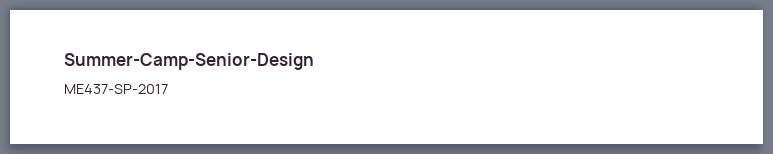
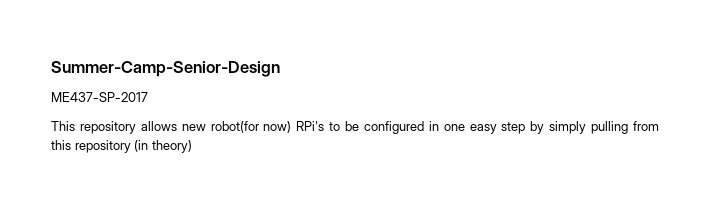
(168, 89) none -> [51,121,659,134] [51,140,192,153] // This repository allows new robot(for now) RPi's to be configured in one easy step by simply pulling from this repository (in theory)

